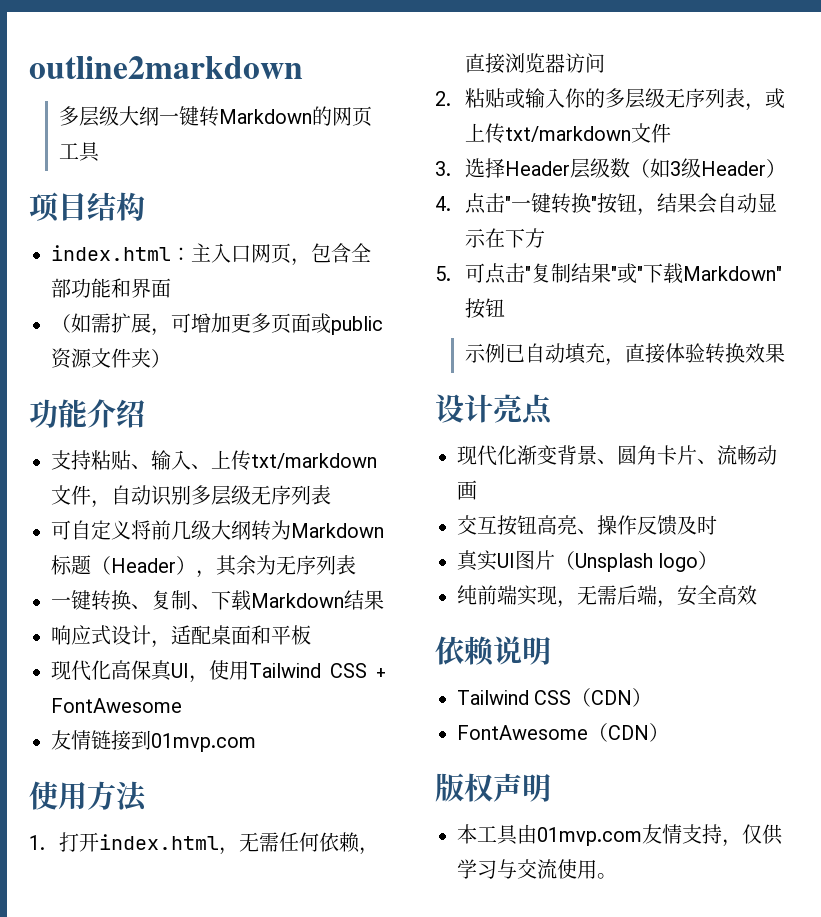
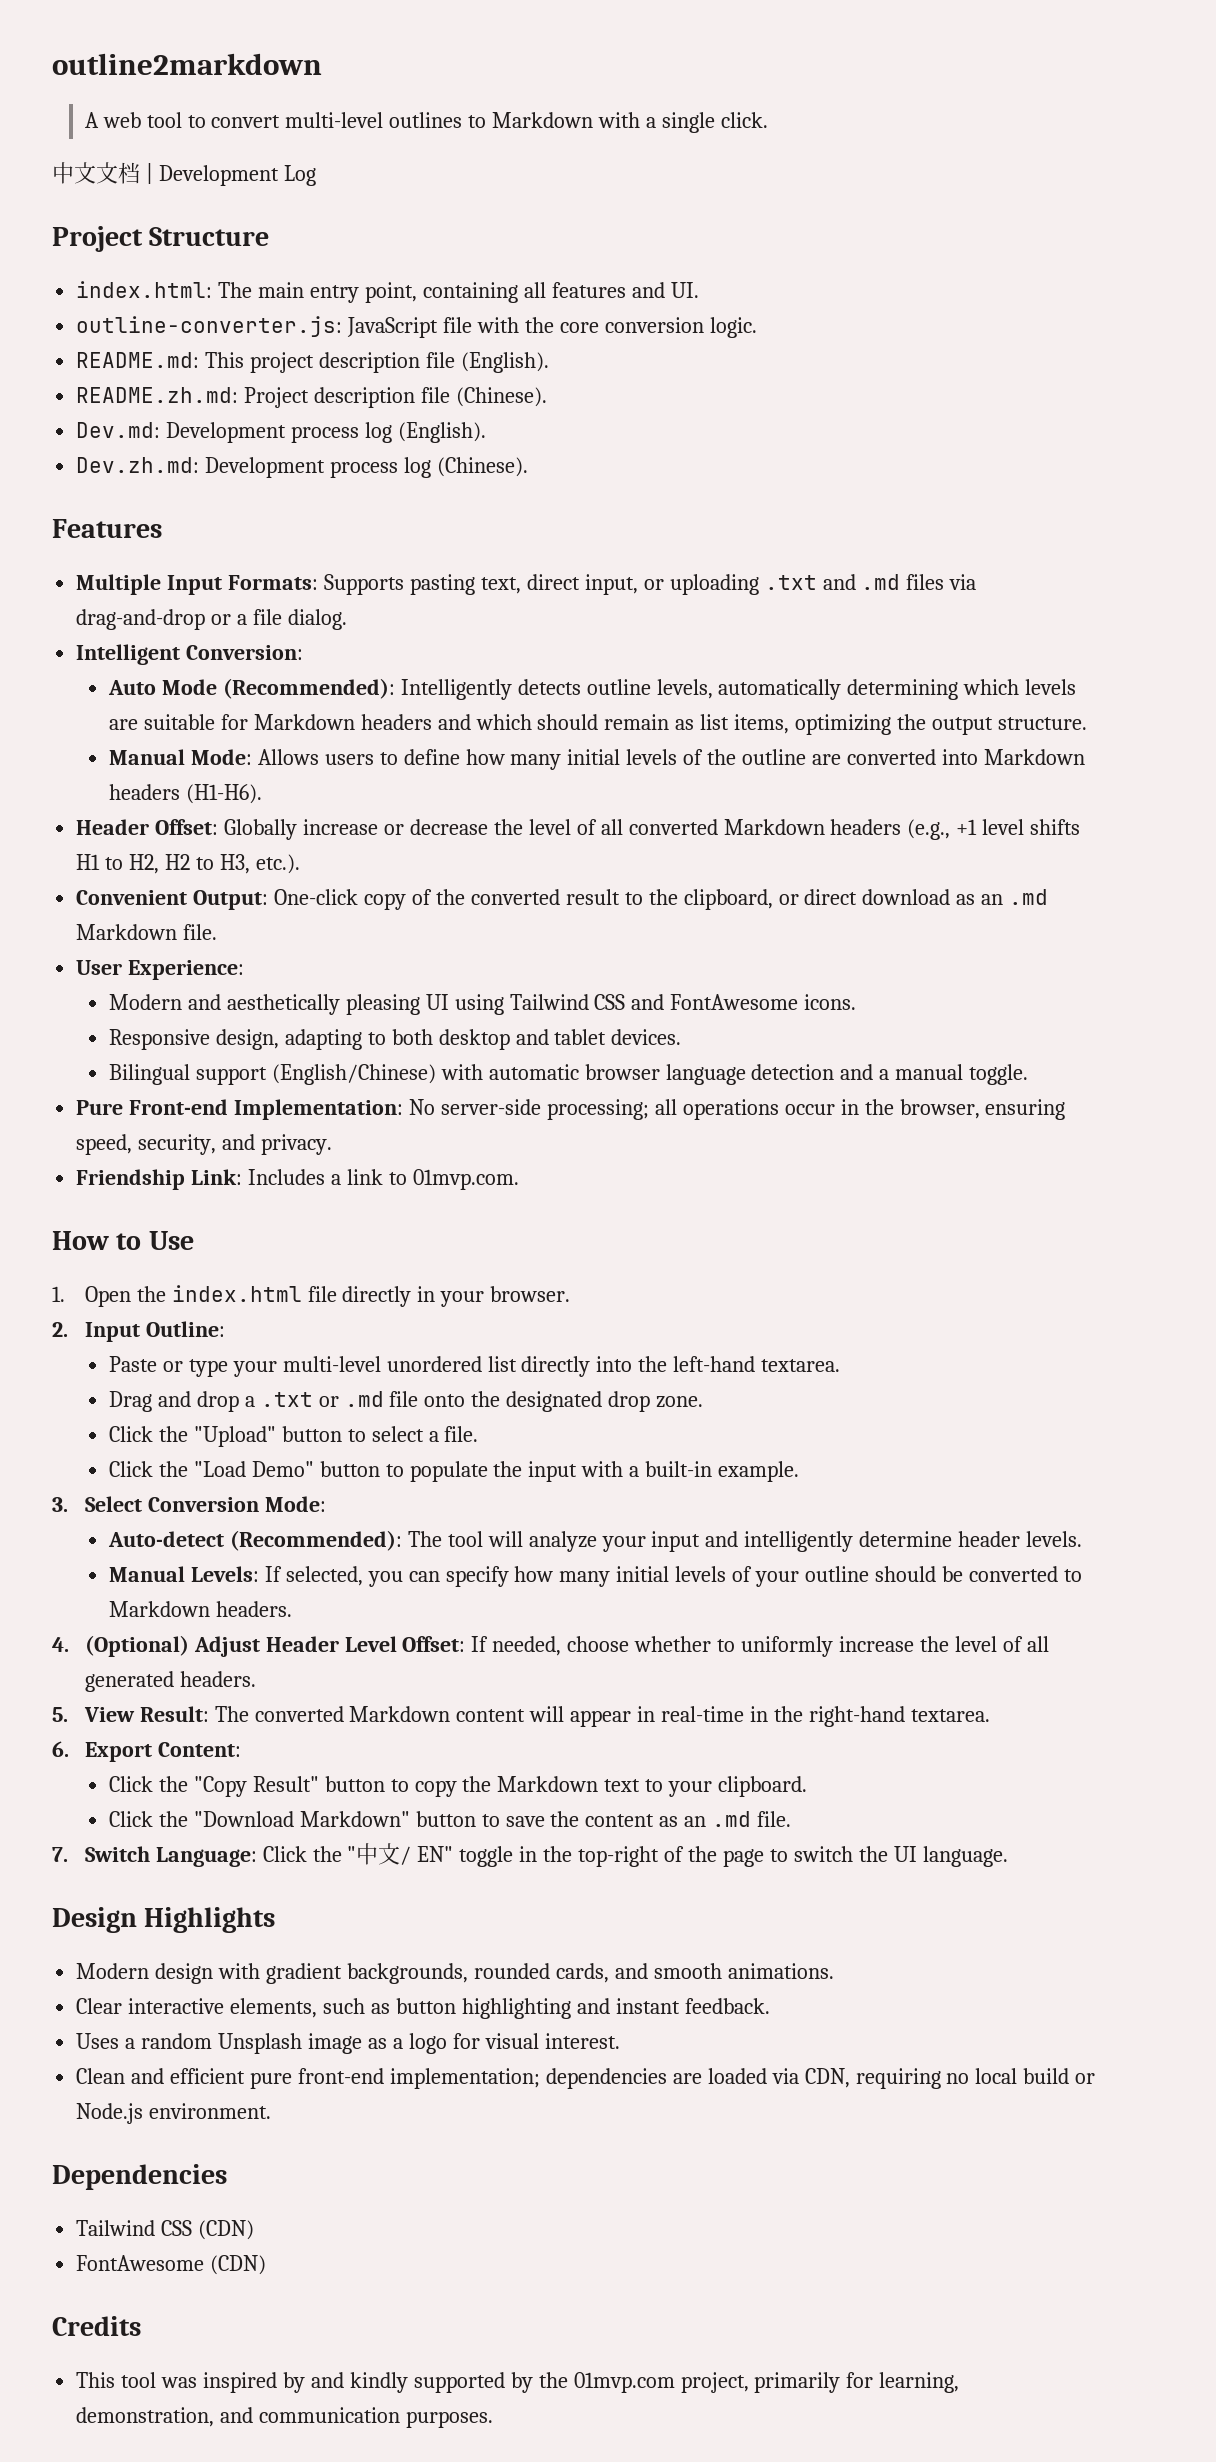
[58,106,372,127] [58,142,100,162] [29,192,145,222] [51,243,371,266] [51,278,171,298] [51,313,383,336] [51,348,171,369] [29,399,145,428] [51,450,377,470] [51,485,331,508] [51,520,384,541] [51,555,356,578] [51,590,384,611] [51,625,311,648] [51,660,386,683] [51,698,182,713] [51,730,256,752] [29,781,148,812] [29,832,379,855] [464,53,605,74] [435,88,785,111] [464,123,671,143] [435,158,786,179] [435,193,777,216] [464,228,545,248] [435,263,782,284] [464,298,505,319] [464,343,785,366] [435,394,553,425] [457,445,777,466] [457,480,477,500] [457,515,717,536] [457,550,719,572] [457,585,757,608] [435,636,551,666] [457,688,653,707] [457,723,669,742] [435,773,551,802] [457,824,783,847] [457,859,617,879] 多层级大纲一键转Markdown的网页工具 // 项目结构 // index.html：主入口网页，包含全部功能和界面 // （如需扩展，可增加更多页面或public资源文件夹） // 功能介绍 // 支持粘贴、输入、上传txt/markdown文件，自动识别多层级无序列表 // 可自定义将前几级大纲转为Markdown标题（Header），其余为无序列表 // 一键转换、复制、下载Markdown结果 // 响应式设计，适配桌面和平板 // 现代化高保真UI，使用Tailwind CSS + FontAwesome // 友情链接到01mvp.com // 使用方法 // 1.打开index.html，无需任何依赖，直接浏览器访问 // 2.粘贴或输入你的多层级无序列表，或上传txt/markdown文件 // 3.选择Header层级数（如3级Header） // 4.点击"一键转换"按钮，结果会自动显示在下方 // 5.可点击"复制结果"或"下载Markdown"按钮 // 示例已自动填充，直接体验转换效果 // 设计亮点 // 现代化渐变背景、圆角卡片、流畅动画 // 交互按钮高亮、操作反馈及时 // 真实UI图片（Unsplash logo） // 纯前端实现，无需后端，安全高效 // 依赖说明 // Tailwind CSS（CDN） // FontAwesome（CDN） // 版权声明 // 本工具由01mvp.com友情支持，仅供学习与交流使用。 -> [84,112,768,133] [52,162,316,186] [52,226,270,252] [76,281,699,303] [76,316,757,338] [76,352,549,373] [76,387,547,408] [76,422,486,443] [76,457,528,478] [52,519,162,538] [76,574,977,595] [76,609,347,630] [76,644,304,665] [107,678,1077,700] [108,714,1087,735] [108,749,1085,770] [108,784,262,804] [76,819,1081,840] [76,854,300,874] [76,889,1049,910] [76,924,218,940] [76,960,245,980] [108,994,857,1015] [108,1029,682,1050] [108,1064,1029,1085] [76,1099,1066,1120] [76,1134,333,1155] [76,1169,519,1190] [52,1231,194,1250] [52,1285,571,1307] [52,1321,225,1342] [108,1356,841,1377] [108,1391,704,1412] [108,1426,479,1447] [108,1461,800,1482] [52,1496,326,1512] [107,1530,1083,1552] [108,1566,1082,1587] [108,1601,292,1617] [52,1635,1049,1657] [84,1671,256,1692] [52,1706,990,1727] [52,1741,241,1762] [108,1776,808,1797] [108,1811,792,1827] [52,1843,1008,1867] [52,1907,276,1933] [76,1963,834,1984] [76,1998,770,2019] [76,2033,620,2054] [76,2068,1096,2089] [76,2103,272,2124] [52,2164,227,2190] [76,2220,255,2240] [76,2255,267,2275] [52,2316,141,2336] [76,2372,960,2393] [76,2407,494,2428] A web tool to convert multi-level outlines to Markdown with a single click. // 中文文档 | Development Log // Project Structure // index.html: The main entry point, containing all features and UI. // outline-converter.js: JavaScript file with the core conversion logic. // README.md: This project description file (English). // README.zh.md: Project description file (Chinese). // Dev.md: Development process log (English). // Dev.zh.md: Development process log (Chinese). // Features // Multiple Input Formats: Supports pasting text, direct input, or uploading .txt and .md files via drag-and-drop or a file dialog. // Intelligent Conversion: // Auto Mode (Recommended): Intelligently detects outline levels, automatically determining which levels are suitable for Markdown headers and which should remain as list items, optimizing the output structure. // Manual Mode: Allows users to define how many initial levels of the outline are converted into Markdown headers (H1-H6). // Header Offset: Globally increase or decrease the level of all converted Markdown headers (e.g., +1 level shifts H1 to H2, H2 to H3, etc.). // Convenient Output: One-click copy of the converted result to the clipboard, or direct download as an .md Markdown file. // User Experience: // Modern and aesthetically pleasing UI using Tailwind CSS and FontAwesome icons. // Responsive design, adapting to both desktop and tablet devices. // Bilingual support (English/Chinese) with automatic browser language detection and a manual toggle. // Pure Front-end Implementation: No server-side processing; all operations occur in the browser, ensuring speed, security, and privacy. // Friendship Link: Includes a link to 01mvp.com. // How to Use // 1. Open the index.html file directly in your browser. // 2. Input Outline: // Paste or type your multi-level unordered list directly into the left-hand textarea. // Drag and drop a .txt or .md file onto the designated drop zone. // Click the "Upload" button to select a file. // Click the "Load Demo" button to populate the input with a built-in example. // 3. Select Conversion Mode: // Auto-detect (Recommended): The tool will analyze your input and intelligently determine header levels. // Manual Levels: If selected, you can specify how many initial levels of your outline should be converted to Markdown headers. // 4. (Optional) Adjust Header Level Offset: If needed, choose whether to uniformly increase the level of all generated headers. // 5. View Result: The converted Markdown content will appear in real-time in the right-hand textarea. // 6. Export Content: // Click the "Copy Result" button to copy the Markdown text to your clipboard. // Click the "Download Markdown" button to save the content as an .md file. // 7. Switch Language: Click the "中文/ EN" toggle in the top-right of the page to switch the UI language. // Design Highlights // Modern design with gradient backgrounds, rounded cards, and smooth animations. // Clear interactive elements, such as button highlighting and instant feedback. // Uses a random Unsplash image as a logo for visual interest. // Clean and efficient pure front-end implementation; dependencies are loaded via CDN, requiring no local build or Node.js environment. // Dependencies // Tailwind CSS (CDN) // FontAwesome (CDN) // Credits // This tool was inspired by and kindly supported by the 01mvp.com project, primarily for learning, demonstration, and communication purposes.

